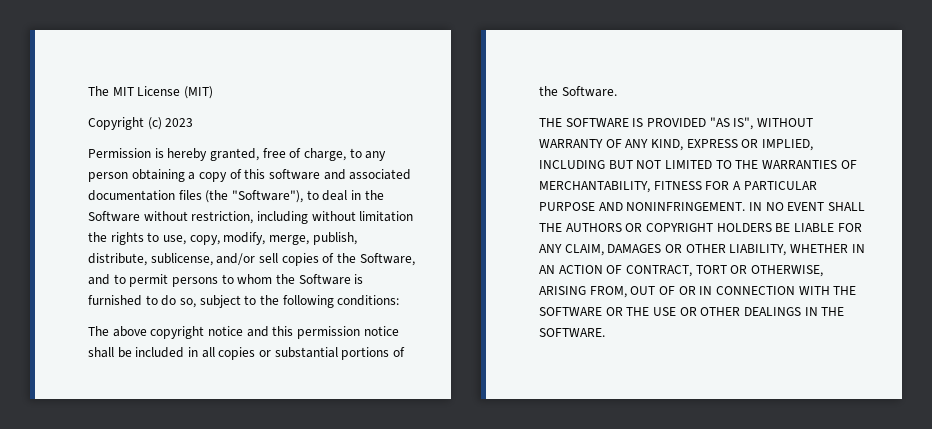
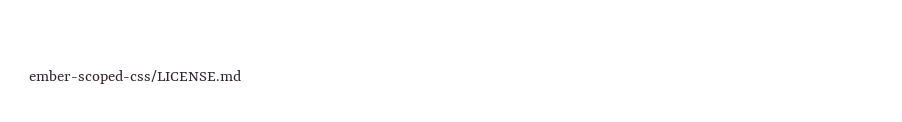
[88,86,213,99] [88,117,194,130] [88,148,387,161] [88,169,412,182] [88,190,384,203] [88,211,414,224] [88,232,357,245] [88,253,415,266] [88,274,364,287] [88,295,400,308] [88,326,399,339] [88,347,405,360] [539,86,617,97] [539,117,813,130] [539,139,813,151] [539,160,857,169] [539,181,817,193] [539,202,865,211] [539,223,862,232] [539,244,865,256] [539,265,823,277] [539,286,857,298] [539,307,845,316] [539,328,605,337] The MIT License (MIT) // Copyright (c) 2023 // Permission is hereby granted, free of charge, to any person obtaining a copy of this software and associated documentation files (the "Software"), to deal in the Software without restriction, including without limitation the rights to use, copy, modify, merge, publish, distribute, sublicense, and/or sell copies of the Software, and to permit persons to whom the Software is furnished to do so, subject to the following conditions: // The above copyright notice and this permission notice shall be included in all copies or substantial portions of the Software. // THE SOFTWARE IS PROVIDED "AS IS", WITHOUT WARRANTY OF ANY KIND, EXPRESS OR IMPLIED, INCLUDING BUT NOT LIMITED TO THE WARRANTIES OF MERCHANTABILITY, FITNESS FOR A PARTICULAR PURPOSE AND NONINFRINGEMENT. IN NO EVENT SHALL THE AUTHORS OR COPYRIGHT HOLDERS BE LIABLE FOR ANY CLAIM, DAMAGES OR OTHER LIABILITY, WHETHER IN AN ACTION OF CONTRACT, TORT OR OTHERWISE, ARISING FROM, OUT OF OR IN CONNECTION WITH THE SOFTWARE OR THE USE OR OTHER DEALINGS IN THE SOFTWARE. -> [29,70,241,84] ember-scoped-css/LICENSE.md

